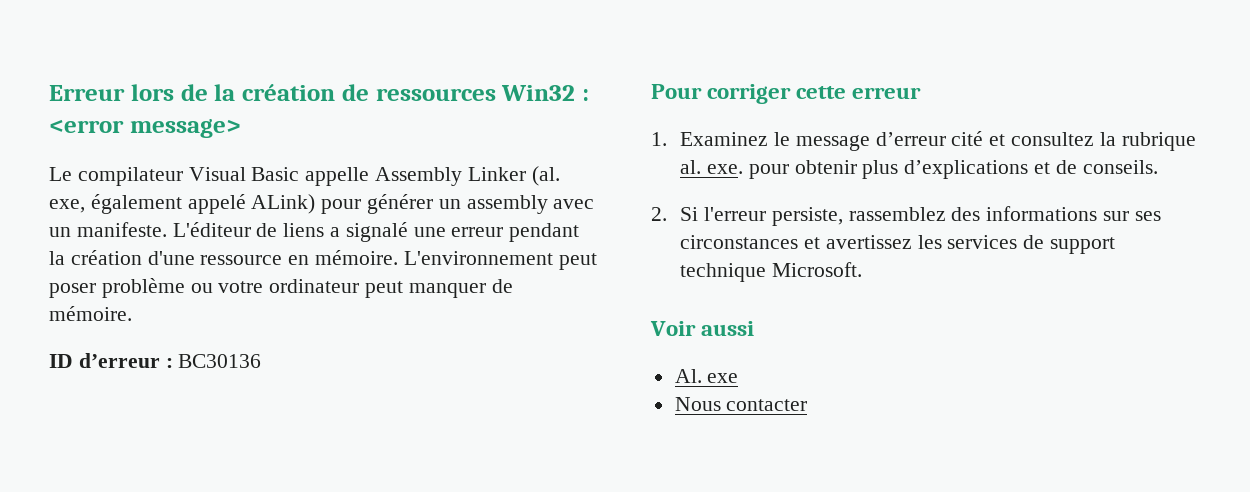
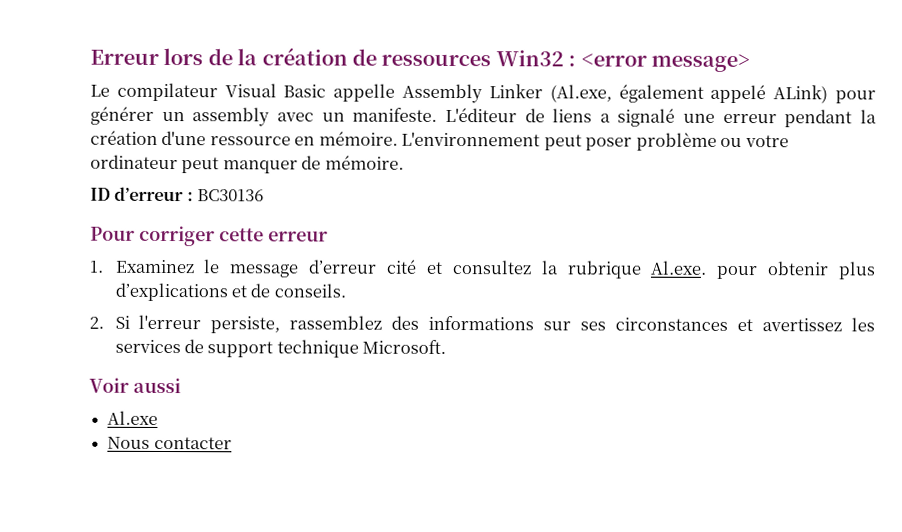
[531,166,560,186] [49,199,85,213] (al. exe, -> [549,84,612,103] (Al.exe,
[680,160,743,174] al. exe. -> [650,260,708,275] Al.exe.
[674,369,739,383] Al. exe -> [107,410,159,425] Al.exe

